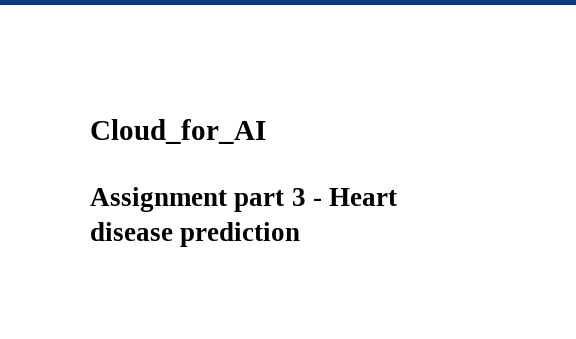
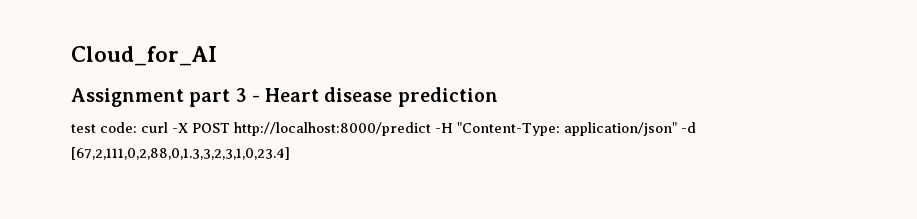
(301, 234) none -> [71,122,696,136] [71,147,290,160] // test code: curl -X POST http://localhost:8000/predict -H "Content-Type: application/json" -d [67,2,111,0,2,88,0,1.3,3,2,3,1,0,23.4]

